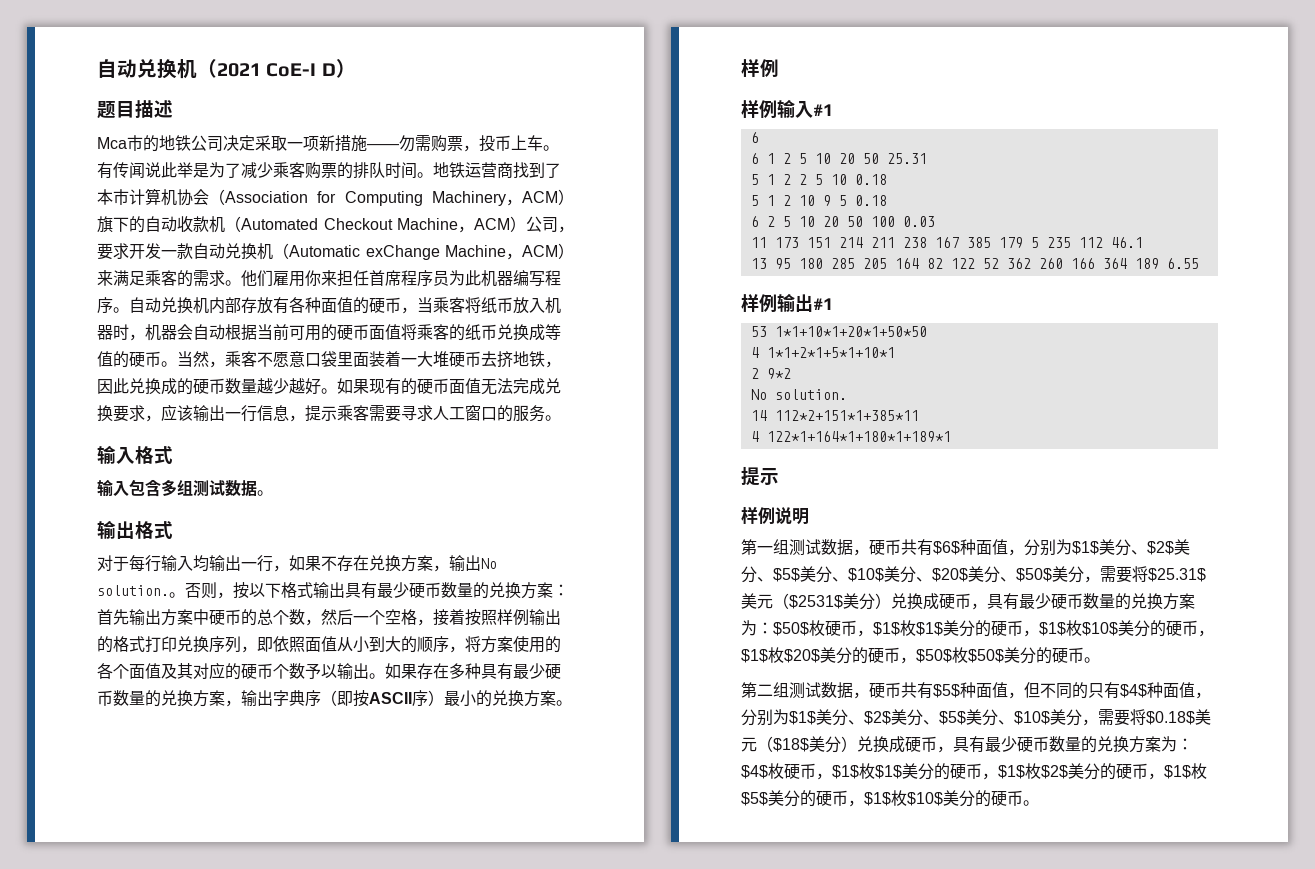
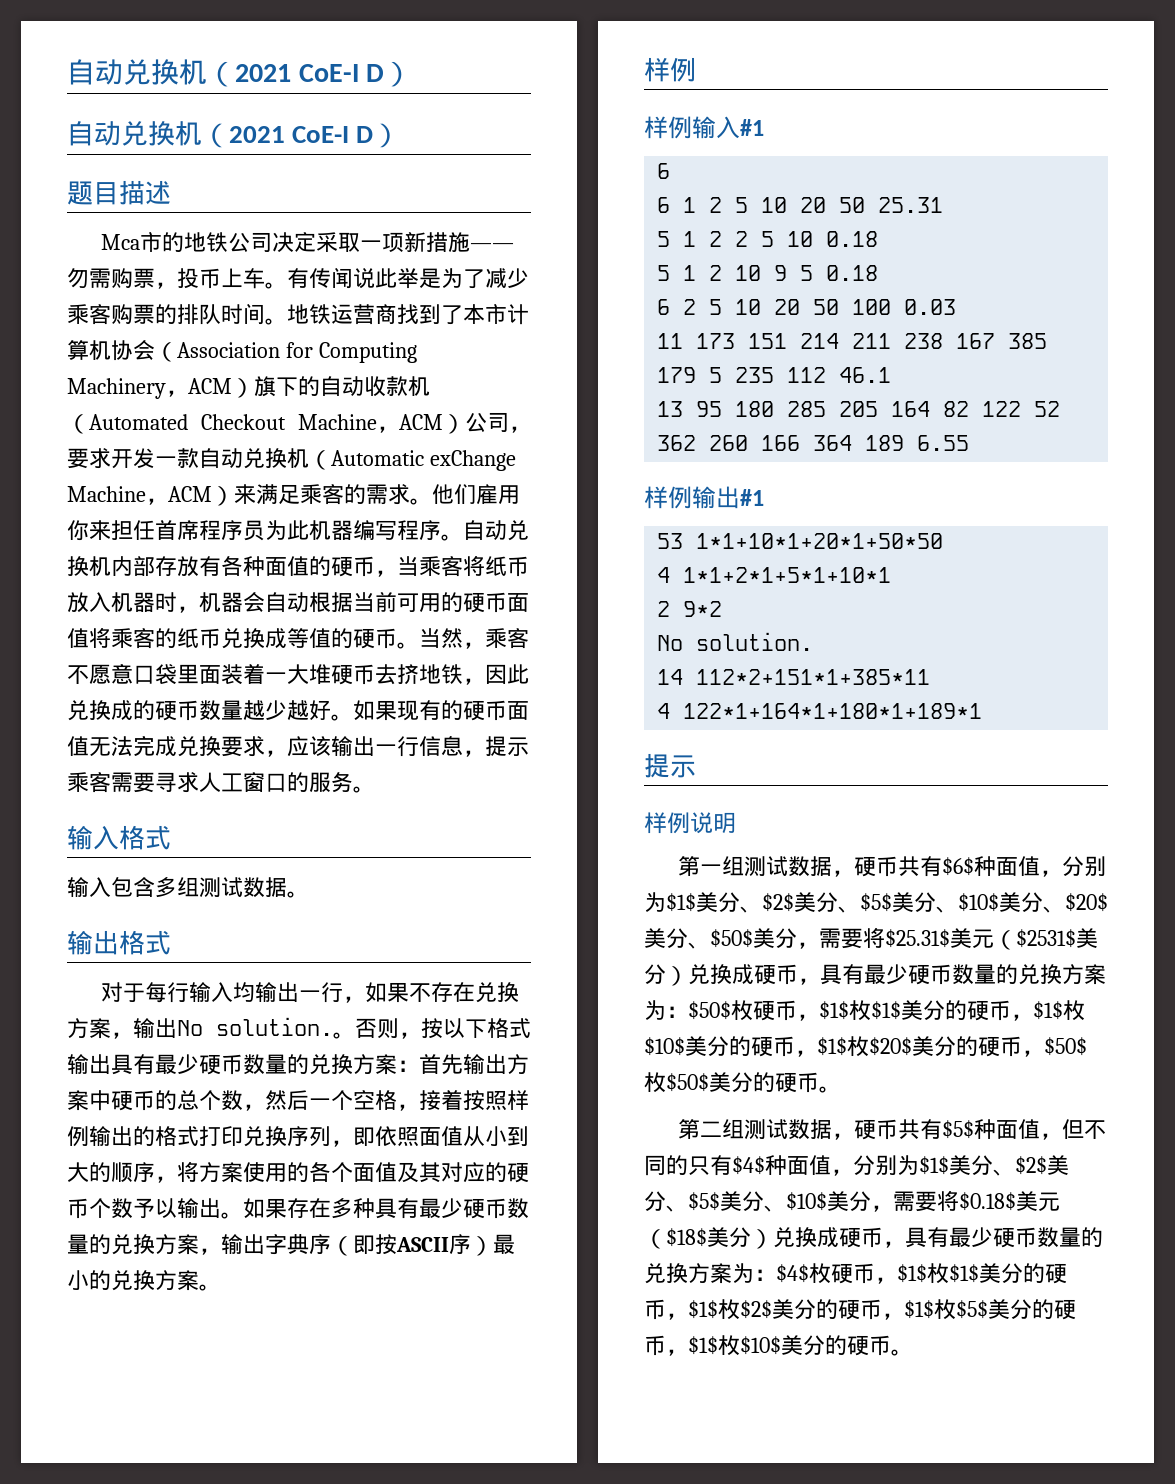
[97,59,356,79] 自动兑换机（2021 CoE-I D） -> [67,59,413,87] [67,121,401,148] 自动兑换机（2021 CoE-I D） // 自动兑换机（2021 CoE-I D）

